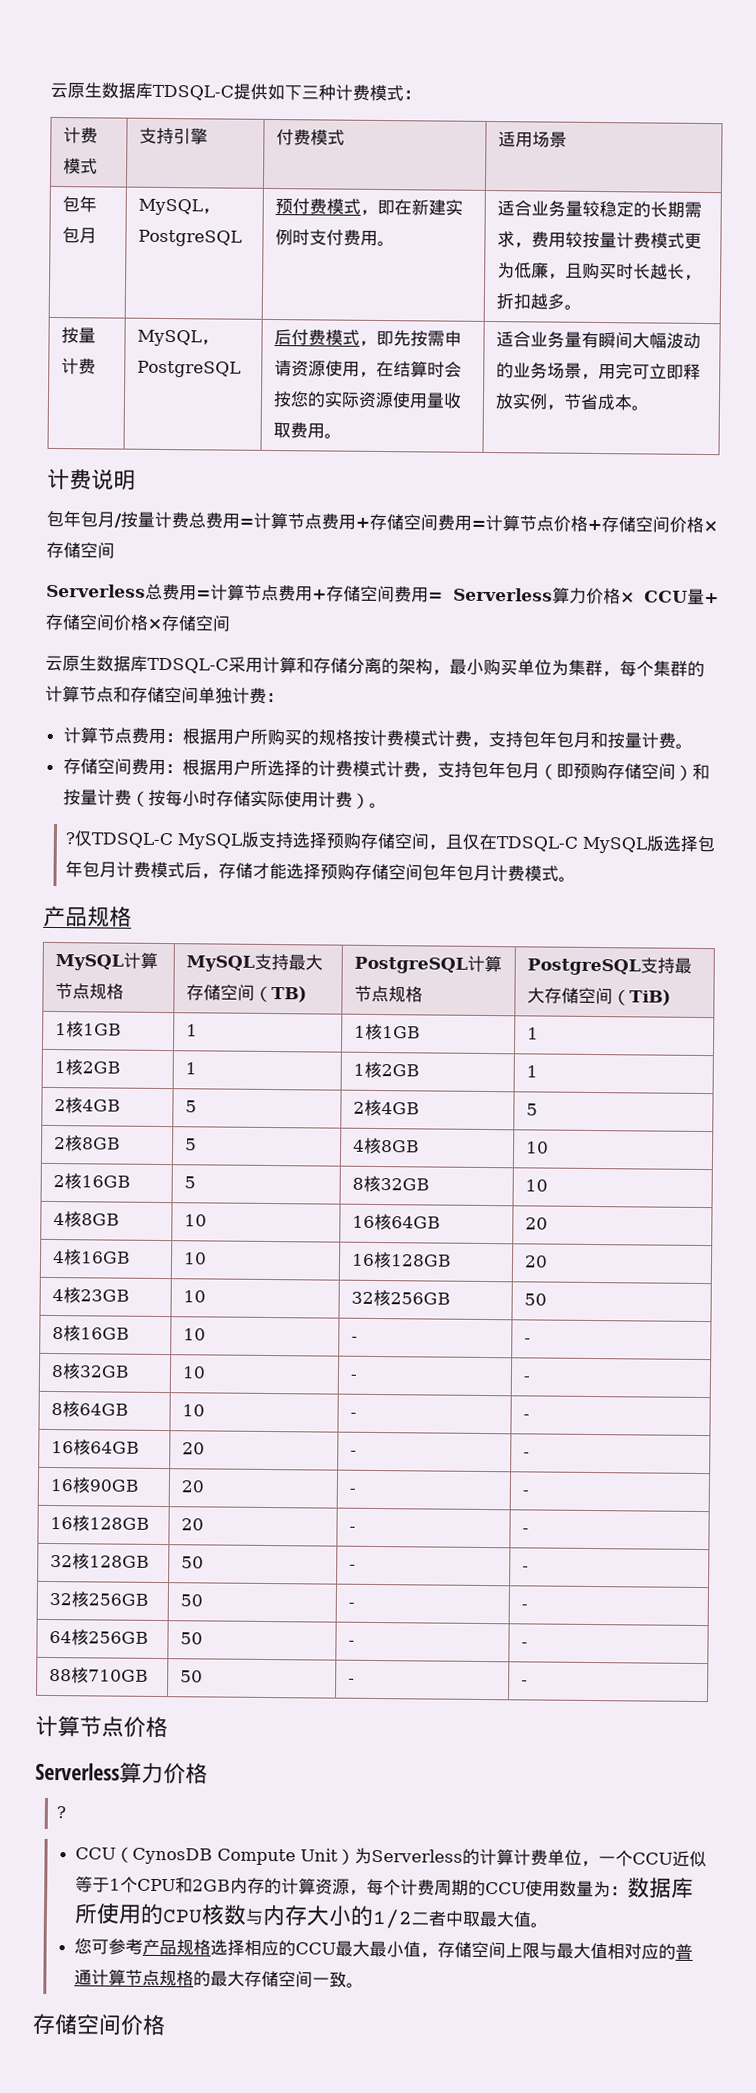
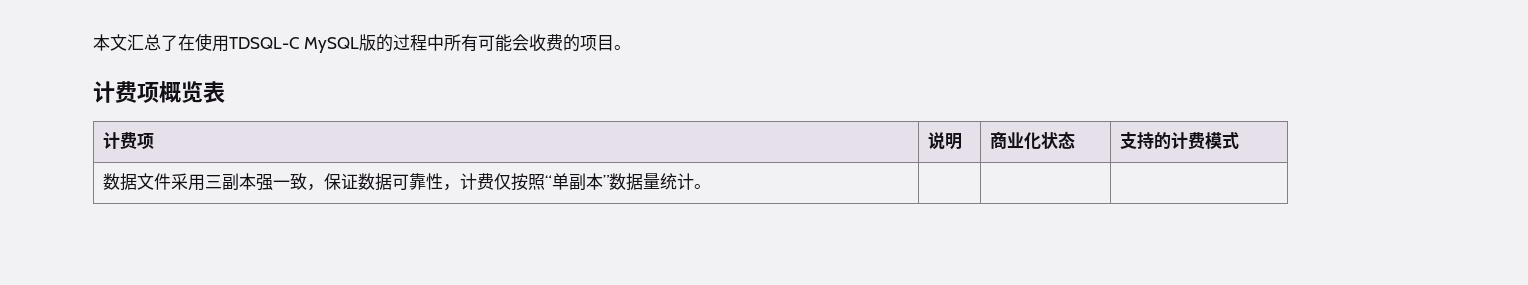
[50,82,421,102] [63,127,99,144] [63,158,99,175] [139,127,209,145] [276,129,346,146] [498,131,568,148] [62,195,98,213] [62,227,98,244] [138,198,221,216] [138,229,243,247] [275,198,464,216] [275,229,396,247] [497,200,703,218] [497,231,703,249] [497,262,703,281] [496,293,583,310] [61,327,97,344] [61,358,97,375] [137,329,220,347] [137,360,242,378] [274,329,463,347] [274,360,463,378] [273,391,463,409] [273,422,343,439] [496,331,702,349] [496,362,702,381] [495,393,650,411] [47,468,136,491] [46,510,718,533] [46,541,115,559] [46,583,719,605] [45,613,230,632] [45,655,705,678] [45,685,284,704] [62,727,693,749] [62,758,710,781] [62,789,387,809] [65,830,716,854] [65,860,577,882] [43,905,132,928] [55,952,159,971] [55,983,125,1000] [186,953,324,972] [186,984,308,1003] [354,955,503,974] [354,985,424,1003] [527,957,693,976] [527,987,672,1006] [55,1021,123,1038] [186,1024,199,1037] [354,1023,422,1041] [527,1027,540,1040] [54,1059,122,1076] [185,1062,198,1075] [353,1061,421,1079] [526,1065,539,1078] [54,1097,122,1114] [185,1100,198,1113] [353,1099,421,1117] [526,1103,539,1116] [54,1135,122,1152] [185,1138,198,1151] [353,1137,421,1155] [526,1141,550,1154] [53,1173,132,1190] [184,1176,197,1189] [352,1175,431,1193] [525,1179,549,1192] [53,1211,121,1228] [184,1214,208,1227] [352,1213,442,1231] [525,1217,549,1230] [52,1249,132,1266] [183,1252,208,1265] [351,1251,453,1269] [524,1255,549,1268] [52,1287,131,1304] [183,1290,207,1303] [351,1289,452,1307] [524,1293,548,1306] [52,1325,131,1342] [183,1328,207,1341] [351,1336,359,1342] [524,1338,532,1344] [51,1363,131,1380] [182,1366,207,1379] [350,1374,358,1380] [523,1376,531,1382] [51,1401,130,1418] [182,1404,206,1417] [350,1412,358,1418] [523,1414,531,1420] [51,1439,141,1456] [182,1442,206,1455] [350,1450,358,1456] [523,1452,531,1458] [50,1477,140,1494] [181,1480,205,1493] [349,1488,357,1494] [522,1490,530,1496] [50,1515,151,1532] [181,1518,205,1531] [349,1526,357,1532] [522,1528,530,1534] [50,1553,151,1570] [181,1556,205,1569] [349,1564,357,1570] [522,1566,530,1572] [49,1591,150,1608] [180,1594,204,1607] [348,1602,356,1608] [521,1604,529,1610] [49,1629,150,1646] [180,1632,204,1645] [348,1640,356,1646] [521,1642,529,1648] [49,1667,150,1684] [180,1670,204,1683] [348,1678,356,1684] [521,1680,529,1686] [35,1715,168,1738] [35,1762,208,1785] [56,1806,67,1819] [74,1846,707,1868] [74,1876,694,1899] [73,1903,548,1929] [73,1938,693,1960] [73,1969,364,1988] [32,2013,166,2036] 云原生数据库TDSQL-C提供如下三种计费模式： // 计费模式 | 支持引擎 | 付费模式 | 适用场景 // 包年包月 | MySQL，PostgreSQL | 预付费模式，即在新建实例时支付费用。 | 适合业务量较稳定的长期需求，费用较按量计费模式更为低廉，且购买时长越长，折扣越多。 // 按量计费 | MySQL，PostgreSQL | 后付费模式，即先按需申请资源使用，在结算时会按您的实际资源使用量收取费用。 | 适合业务量有瞬间大幅波动的业务场景，用完可立即释放实例，节省成本。 // 计费说明 // 包年包月/按量计费总费用=计算节点费用+存储空间费用=计算节点价格+存储空间价格×存储空间 // Serverless总费用=计算节点费用+存储空间费用= Serverless算力价格× CCU量+存储空间价格×存储空间 // 云原生数据库TDSQL-C采用计算和存储分离的架构，最小购买单位为集群，每个集群的计算节点和存储空间单独计费： // 计算节点费用：根据用户所购买的规格按计费模式计费，支持包年包月和按量计费。 // 存储空间费用：根据用户所选择的计费模式计费，支持包年包月（即预购存储空间）和按量计费（按每小时存储实际使用计费）。 // ?仅TDSQL-C MySQL版支持选择预购存储空间，且仅在TDSQL-C MySQL版选择包年包月计费模式后，存储才能选择预购存储空间包年包月计费模式。 // 产品规格 // MySQL计算节点规格 | MySQL支持最大存储空间（TB) | PostgreSQL计算节点规格 | PostgreSQL支持最大存储空间（TiB) // 1核1GB | 1 | 1核1GB | 1 // 1核2GB | 1 | 1核2GB | 1 // 2核4GB | 5 | 2核4GB | 5 // 2核8GB | 5 | 4核8GB | 10 // 2核16GB | 5 | 8核32GB | 10 // 4核8GB | 10 | 16核64GB | 20 // 4核16GB | 10 | 16核128GB | 20 // 4核23GB | 10 | 32核256GB | 50 // 8核16GB | 10 | - | - // 8核32GB | 10 | - | - // 8核64GB | 10 | - | - // 16核64GB | 20 | - | - // 16核90GB | 20 | - | - // 16核128GB | 20 | - | - // 32核128GB | 50 | - | - // 32核256GB | 50 | - | - // 64核256GB | 50 | - | - // 88核710GB | 50 | - | - // 计算节点价格 // Serverless算力价格 // ? // CCU（CynosDB Compute Unit）为Serverless的计算计费单位，一个CCU近似等于1个CPU和2GB内存的计算资源，每个计费周期的CCU使用数量为：数据库所使用的CPU核数与内存大小的1/2二者中取最大值。 // 您可参考产品规格选择相应的CCU最大最小值，存储空间上限与最大值相对应的普通计算节点规格的最大存储空间一致。 // 存储空间价格 -> [93,33,631,53] [93,81,225,103] [103,132,155,149] [928,132,963,150] [990,131,1076,150] [1120,131,1240,150] [103,173,712,191] 本文汇总了在使用TDSQL-C MySQL版的过程中所有可能会收费的项目。 // 计费项概览表 // 计费项 | 说明 | 商业化状态 | 支持的计费模式 // 数据文件采用三副本强一致，保证数据可靠性，计费仅按照“单副本”数据量统计。 | | |

